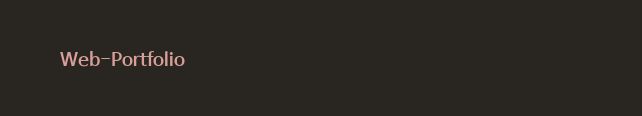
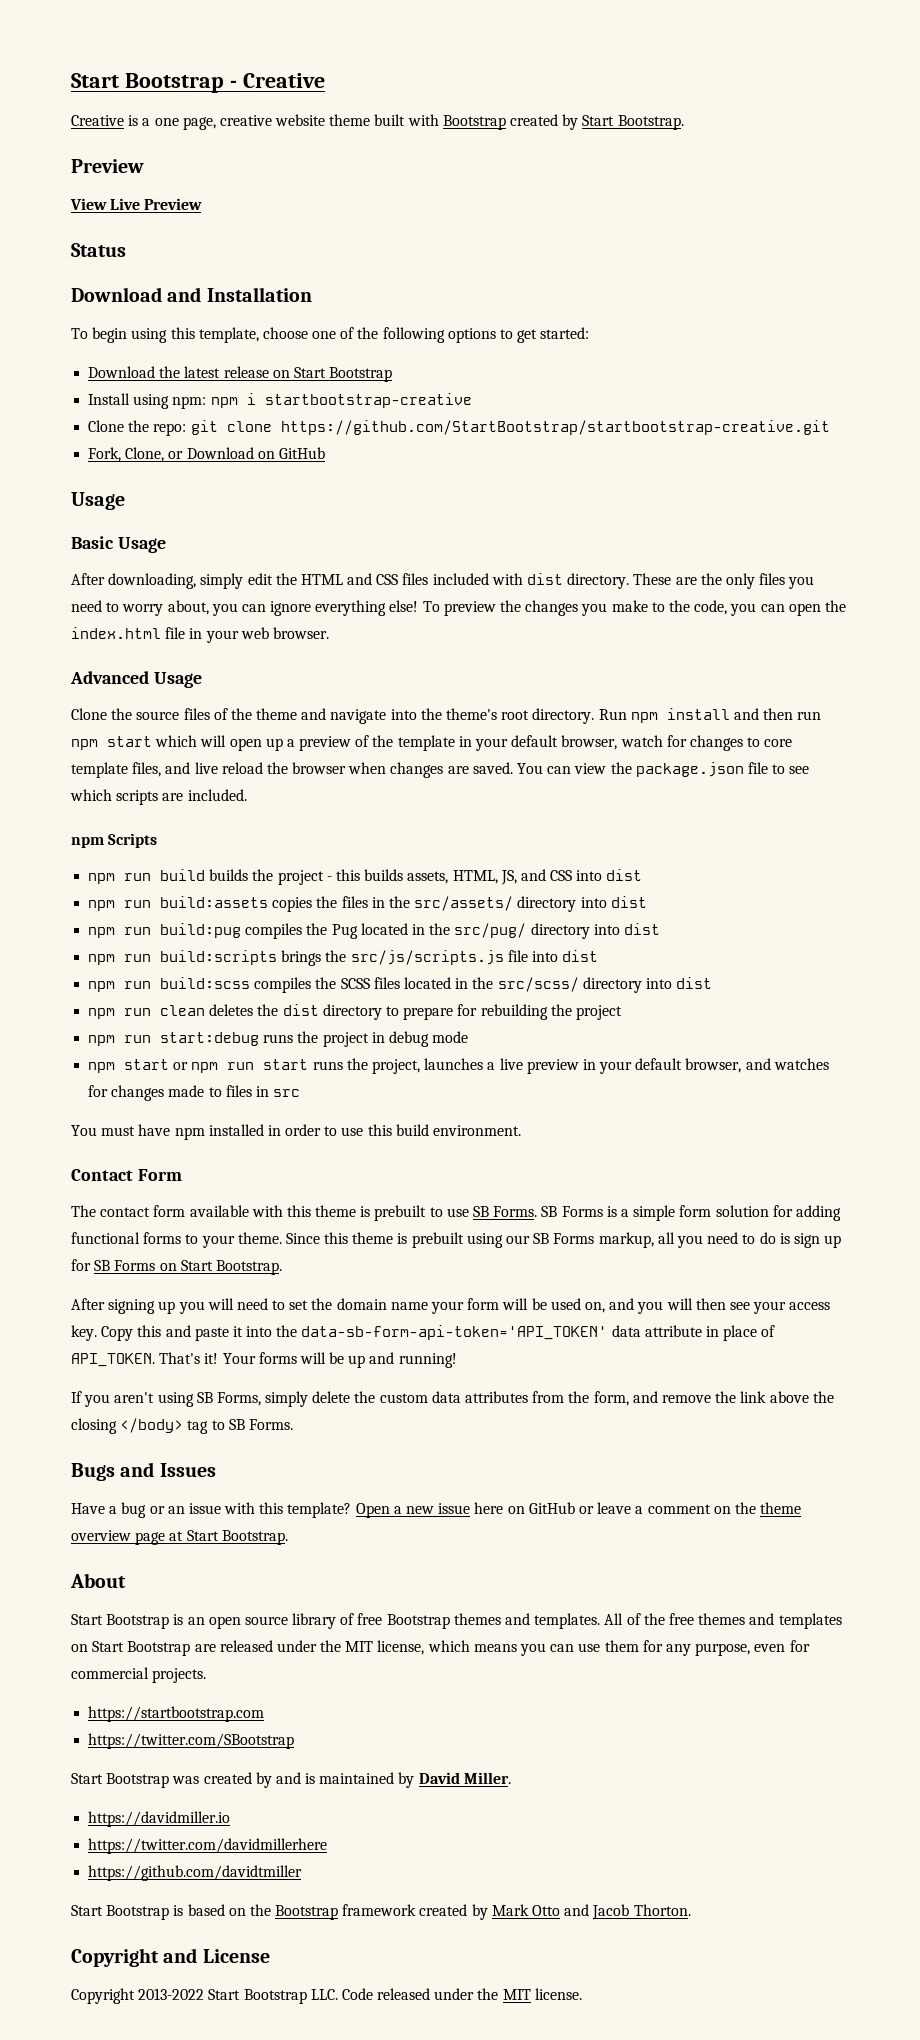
[60,51,185,67] Web-Portfolio -> [71,73,325,93] [71,114,684,130] [71,159,144,173] [70,198,203,210] [71,243,126,257] [71,287,312,302] [71,327,590,343] [88,366,393,382] [88,393,472,409] [88,420,830,436] [88,447,325,462] [71,492,125,510] [71,536,166,553] [71,573,815,589] [71,600,846,616] [71,627,329,643] [70,671,202,688] [71,708,822,724] [71,735,793,751] [71,762,810,778] [70,789,247,805] [71,833,158,848] [88,869,643,885] [88,896,647,912] [88,923,660,939] [88,950,599,966] [88,977,713,993] [88,1004,622,1020] [88,1031,469,1047] [88,1058,829,1074] [88,1085,301,1101] [71,1124,522,1140] [71,1169,182,1181] [71,1205,841,1221] [71,1232,842,1248] [71,1259,282,1275] [71,1298,831,1314] [71,1325,776,1341] [71,1352,457,1368] [71,1391,834,1407] [71,1418,293,1434] [71,1462,216,1481] [71,1502,802,1518] [71,1530,288,1545] [70,1573,126,1588] [71,1613,842,1629] [71,1640,810,1656] [71,1667,207,1683] [88,1706,265,1722] [88,1733,295,1749] [71,1772,511,1788] [88,1811,231,1827] [88,1838,328,1854] [88,1865,303,1881] [71,1904,691,1920] [71,1948,270,1967] [71,1988,582,2004] Start Bootstrap - Creative // Creative is a one page, creative website theme built with Bootstrap created by Start Bootstrap. // Preview // View Live Preview // Status // Download and Installation // To begin using this template, choose one of the following options to get started: // Download the latest release on Start Bootstrap // Install using npm: npm i startbootstrap-creative // Clone the repo: git clone https://github.com/StartBootstrap/startbootstrap-creative.git // Fork, Clone, or Download on GitHub // Usage // Basic Usage // After downloading, simply edit the HTML and CSS files included with dist directory. These are the only files you need to worry about, you can ignore everything else! To preview the changes you make to the code, you can open the index.html file in your web browser. // Advanced Usage // Clone the source files of the theme and navigate into the theme's root directory. Run npm install and then run npm start which will open up a preview of the template in your default browser, watch for changes to core template files, and live reload the browser when changes are saved. You can view the package.json file to see which scripts are included. // npm Scripts // npm run build builds the project - this builds assets, HTML, JS, and CSS into dist // npm run build:assets copies the files in the src/assets/ directory into dist // npm run build:pug compiles the Pug located in the src/pug/ directory into dist // npm run build:scripts brings the src/js/scripts.js file into dist // npm run build:scss compiles the SCSS files located in the src/scss/ directory into dist // npm run clean deletes the dist directory to prepare for rebuilding the project // npm run start:debug runs the project in debug mode // npm start or npm run start runs the project, launches a live preview in your default browser, and watches for changes made to files in src // You must have npm installed in order to use this build environment. // Contact Form // The contact form available with this theme is prebuilt to use SB Forms. SB Forms is a simple form solution for adding functional forms to your theme. Since this theme is prebuilt using our SB Forms markup, all you need to do is sign up for SB Forms on Start Bootstrap. // After signing up you will need to set the domain name your form will be used on, and you will then see your access key. Copy this and paste it into the data-sb-form-api-token='API_TOKEN' data attribute in place of API_TOKEN. That's it! Your forms will be up and running! // If you aren't using SB Forms, simply delete the custom data attributes from the form, and remove the link above the closing </body> tag to SB Forms. // Bugs and Issues // Have a bug or an issue with this template? Open a new issue here on GitHub or leave a comment on the theme overview page at Start Bootstrap. // About // Start Bootstrap is an open source library of free Bootstrap themes and templates. All of the free themes and templates on Start Bootstrap are released under the MIT license, which means you can use them for any purpose, even for commercial projects. // https://startbootstrap.com // https://twitter.com/SBootstrap // Start Bootstrap was created by and is maintained by David Miller. // https://davidmiller.io // https://twitter.com/davidmillerhere // https://github.com/davidtmiller // Start Bootstrap is based on the Bootstrap framework created by Mark Otto and Jacob Thorton. // Copyright and License // Copyright 2013-2022 Start Bootstrap LLC. Code released under the MIT license.

